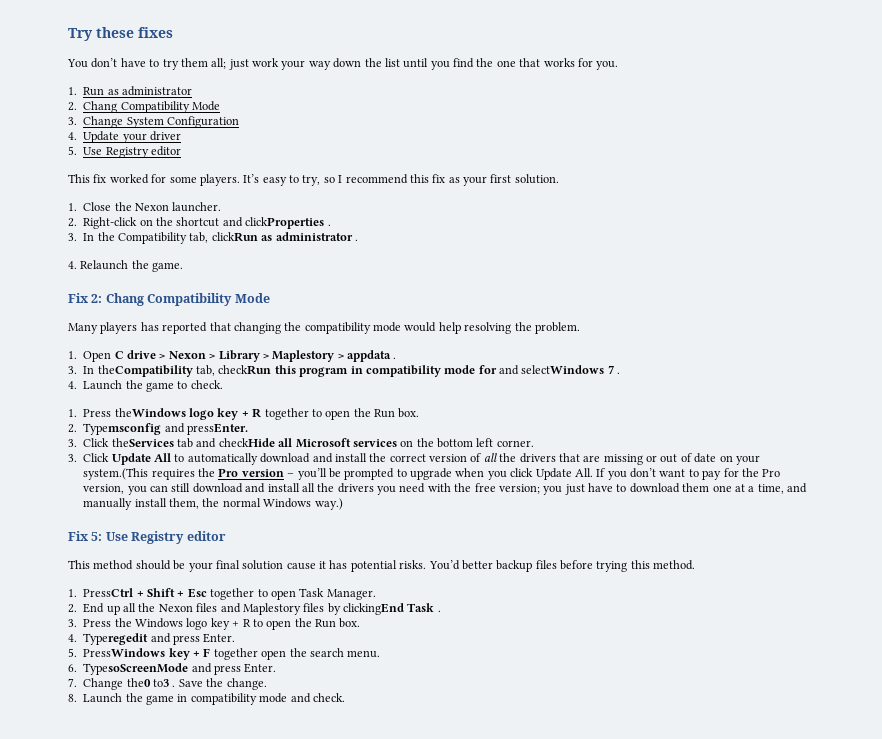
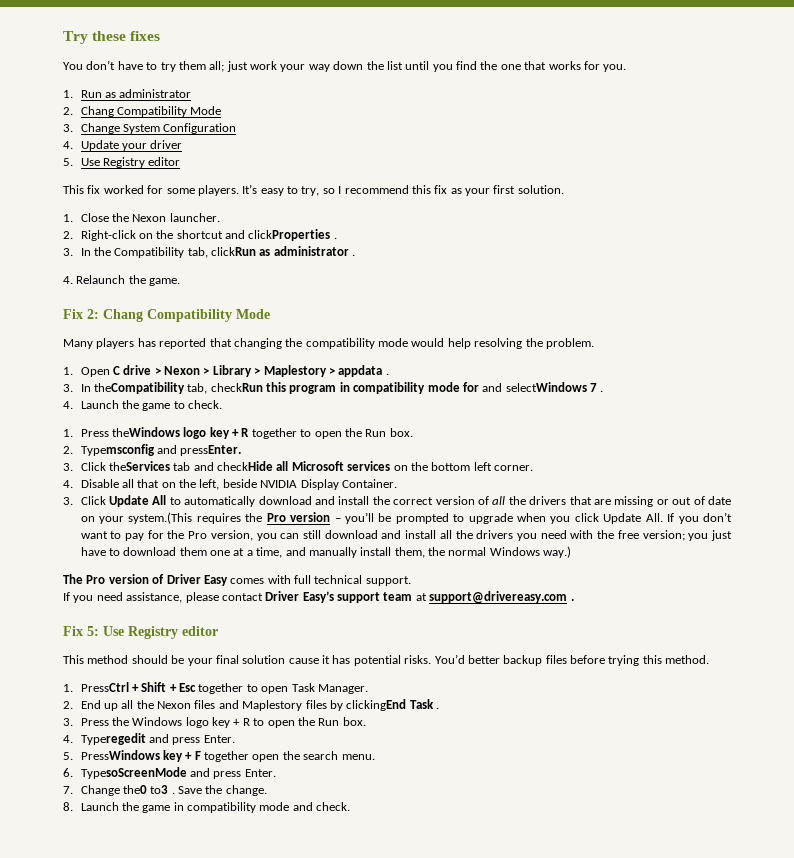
(534, 443) none -> [63,479,397,490] // 4. Disable all that on the left, beside NVIDIA Display Container.
(343, 504) none -> [63,574,411,586] [63,591,574,604] // The Pro version of Driver Easy comes with full technical support. // If you need assistance, please contact Driver Easy’s support team at support@drivereasy.com .

